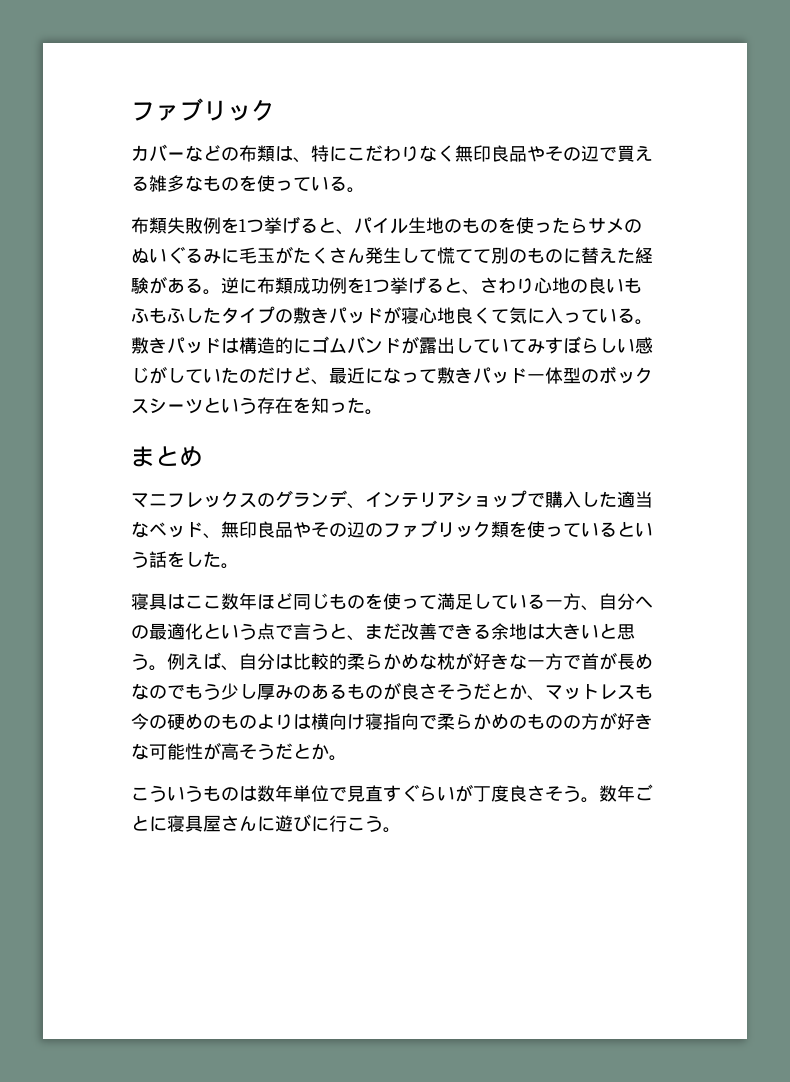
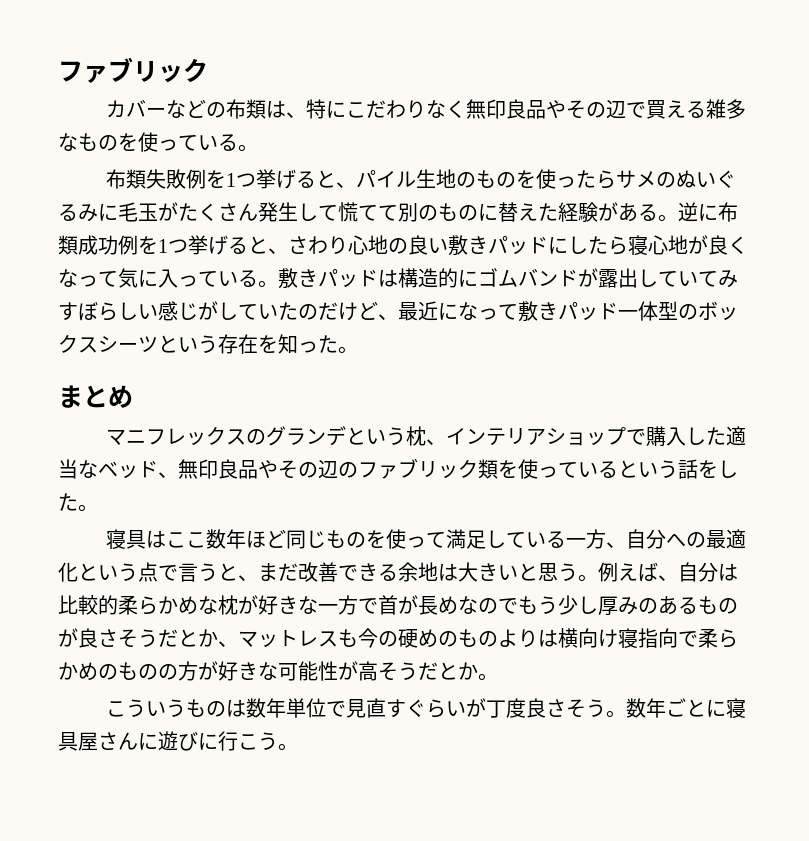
[624,278,642,293] [131,306,491,324] もふもふしたタイプの敷きパッドが寝心地良く -> [448,235,748,256] [58,269,98,287] 敷きパッドにしたら寝心地が良くなっ
(347, 499) none -> [345,426,426,446] という枕

